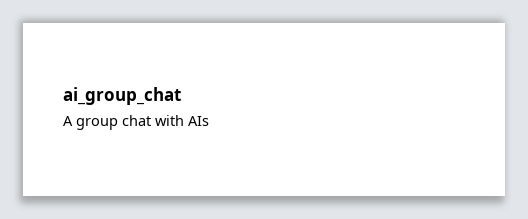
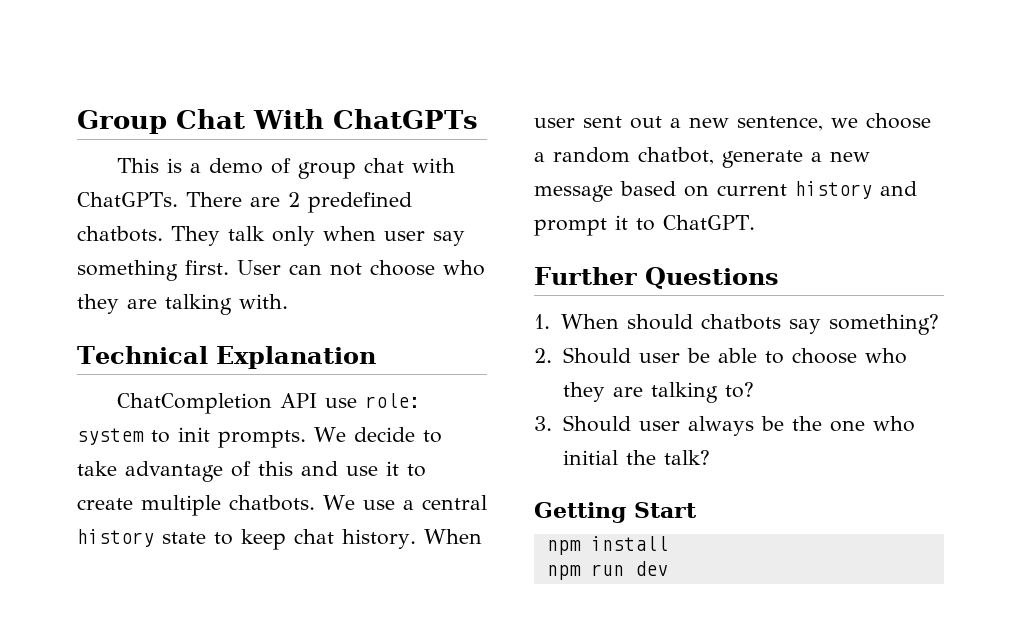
[63,87,181,105] [63,115,209,130] ai_group_chat // A group chat with AIs -> [77,109,478,134] [116,158,455,179] [77,192,412,213] [77,226,465,246] [77,260,485,281] [77,294,288,315] [77,346,376,369] [116,393,420,414] [77,427,442,448] [77,461,426,482] [77,495,487,516] [77,529,482,550] [534,113,931,131] [534,147,870,168] [534,181,917,202] [534,215,755,236] [534,267,779,289] [534,314,939,335] [534,347,907,364] [562,382,754,403] [534,415,915,436] [562,450,710,465] [534,502,697,523] [546,536,668,555] [546,561,668,580] Group Chat With ChatGPTs // This is a demo of group chat with ChatGPTs. There are 2 predefined chatbots. They talk only when user say something first. User can not choose who they are talking with. // Technical Explanation // ChatCompletion API use role: system to init prompts. We decide to take advantage of this and use it to create multiple chatbots. We use a central history state to keep chat history. When user sent out a new sentence, we choose a random chatbot, generate a new message based on current history and prompt it to ChatGPT. // Further Questions // 1. When should chatbots say something? // 2. Should user be able to choose who they are talking to? // 3. Should user always be the one who initial the talk? // Getting Start // npm install // npm run dev

